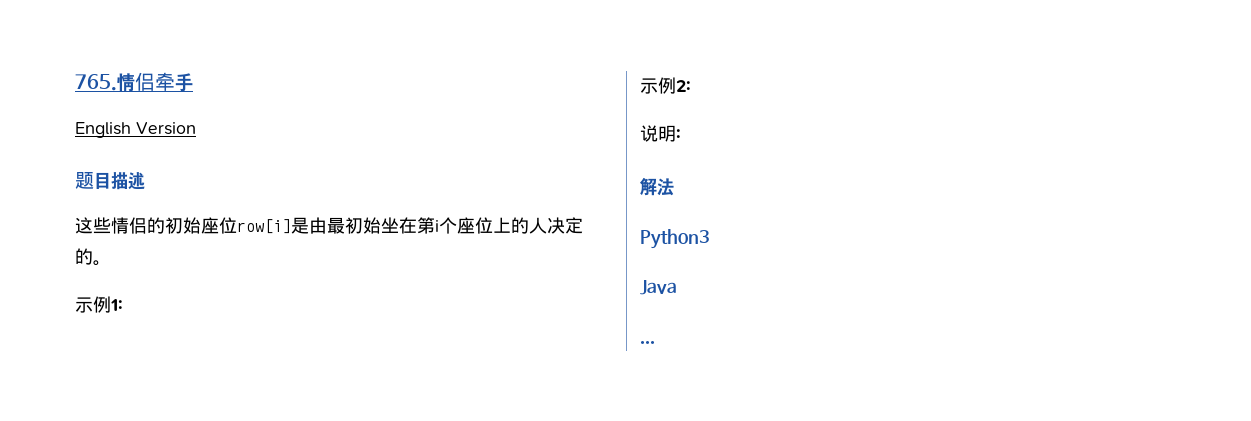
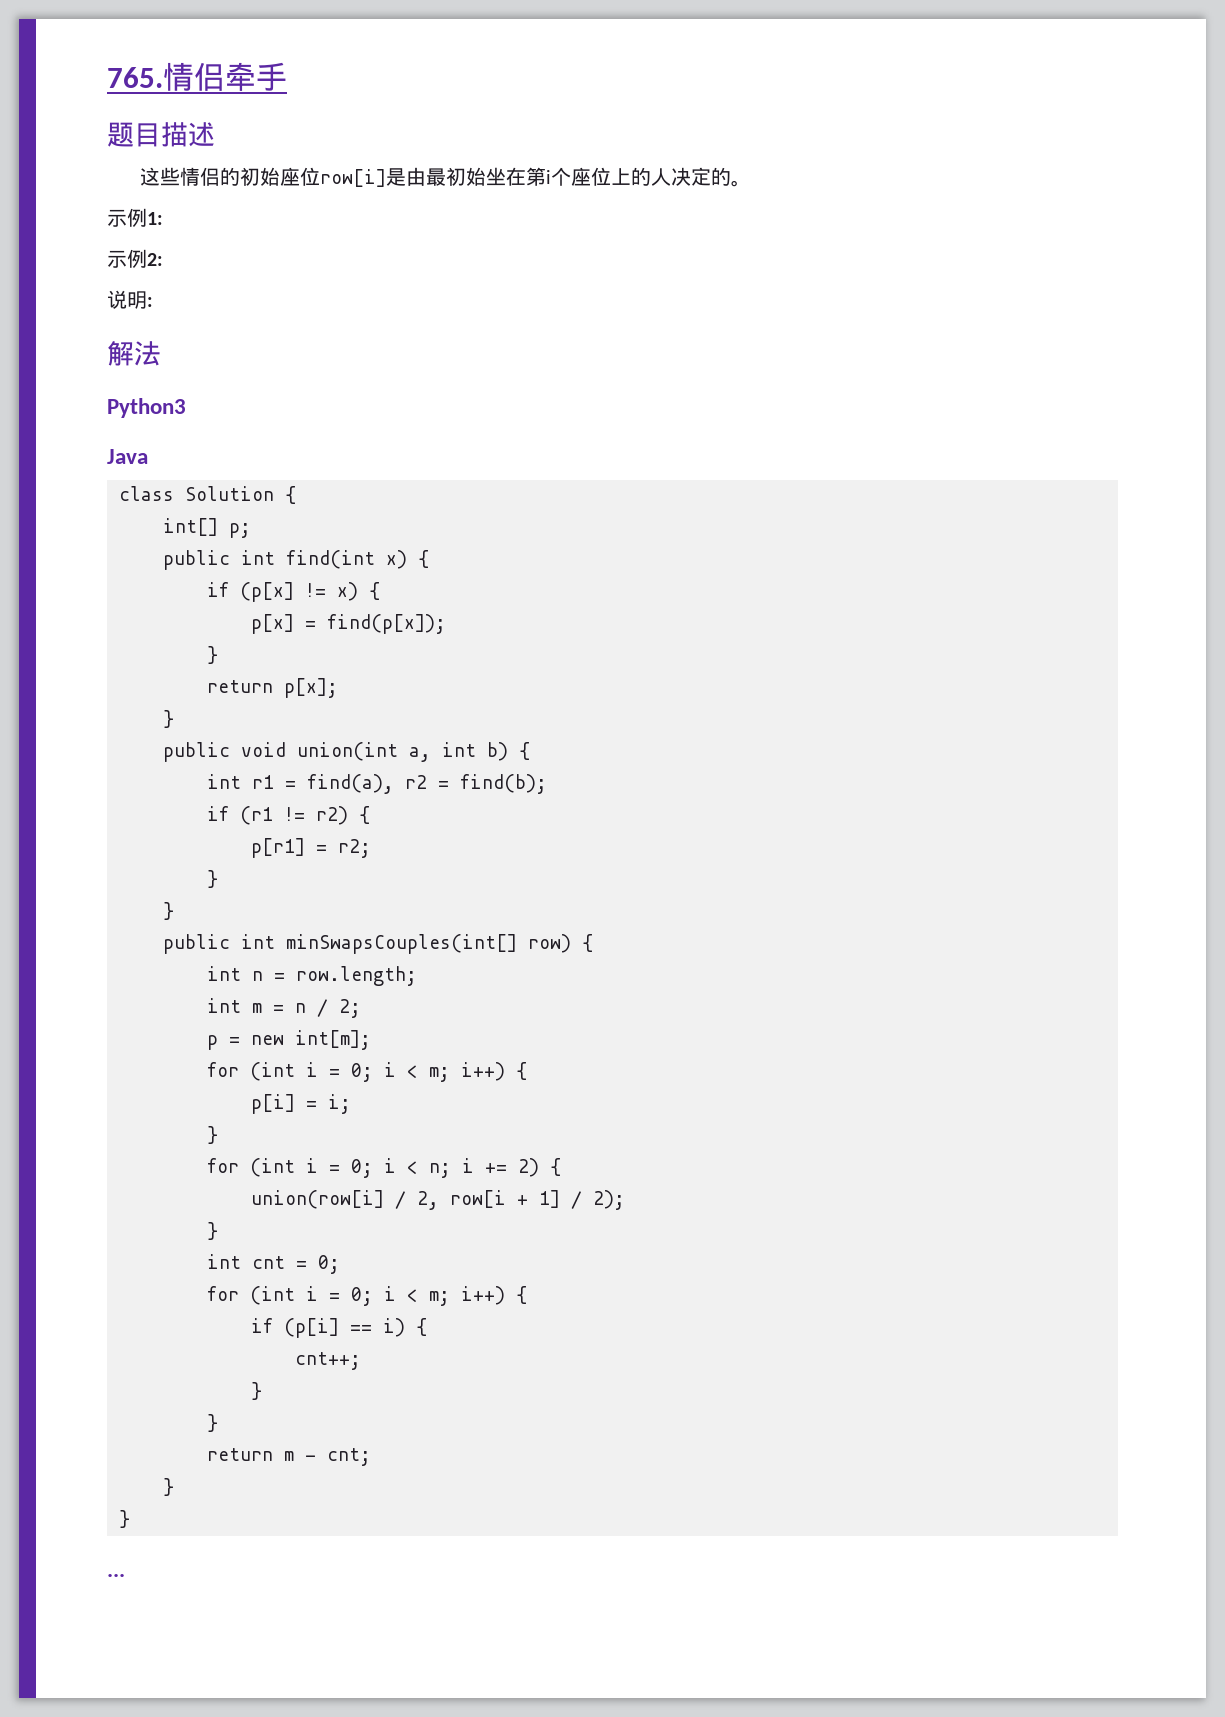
[75,122,196,138] // English Version -> (287, 76) none
(677, 287) none -> [119,486,296,504] [163,518,251,538] [163,550,429,570] [207,582,380,602] [251,614,446,634] [207,646,218,664] [207,678,338,698] [163,710,174,728] [163,742,530,762] [207,774,547,794] [207,806,370,825] [251,838,371,858] [207,870,218,888] [163,902,174,920] [163,934,593,954] [207,966,417,986] [207,998,361,1018] [207,1030,371,1050] [207,1062,527,1082] [251,1094,351,1114] [207,1126,218,1144] [207,1158,561,1178] [251,1190,625,1210] [207,1222,218,1240] [207,1254,340,1274] [207,1286,527,1306] [251,1318,427,1338] [295,1352,361,1370] [251,1382,262,1400] [207,1414,218,1432] [207,1448,371,1466] [163,1478,174,1496] [119,1510,130,1528] // class Solution { // int[] p; // public int find(int x) { // if (p[x] != x) { // p[x] = find(p[x]); // } // return p[x]; // } // public void union(int a, int b) { // int r1 = find(a), r2 = find(b); // if (r1 != r2) { // p[r1] = r2; // } // } // public int minSwapsCouples(int[] row) { // int n = row.length; // int m = n / 2; // p = new int[m]; // for (int i = 0; i < m; i++) { // p[i] = i; // } // for (int i = 0; i < n; i += 2) { // union(row[i] / 2, row[i + 1] / 2); // } // int cnt = 0; // for (int i = 0; i < m; i++) { // if (p[i] == i) { // cnt++; // } // } // return m - cnt; // } // }

